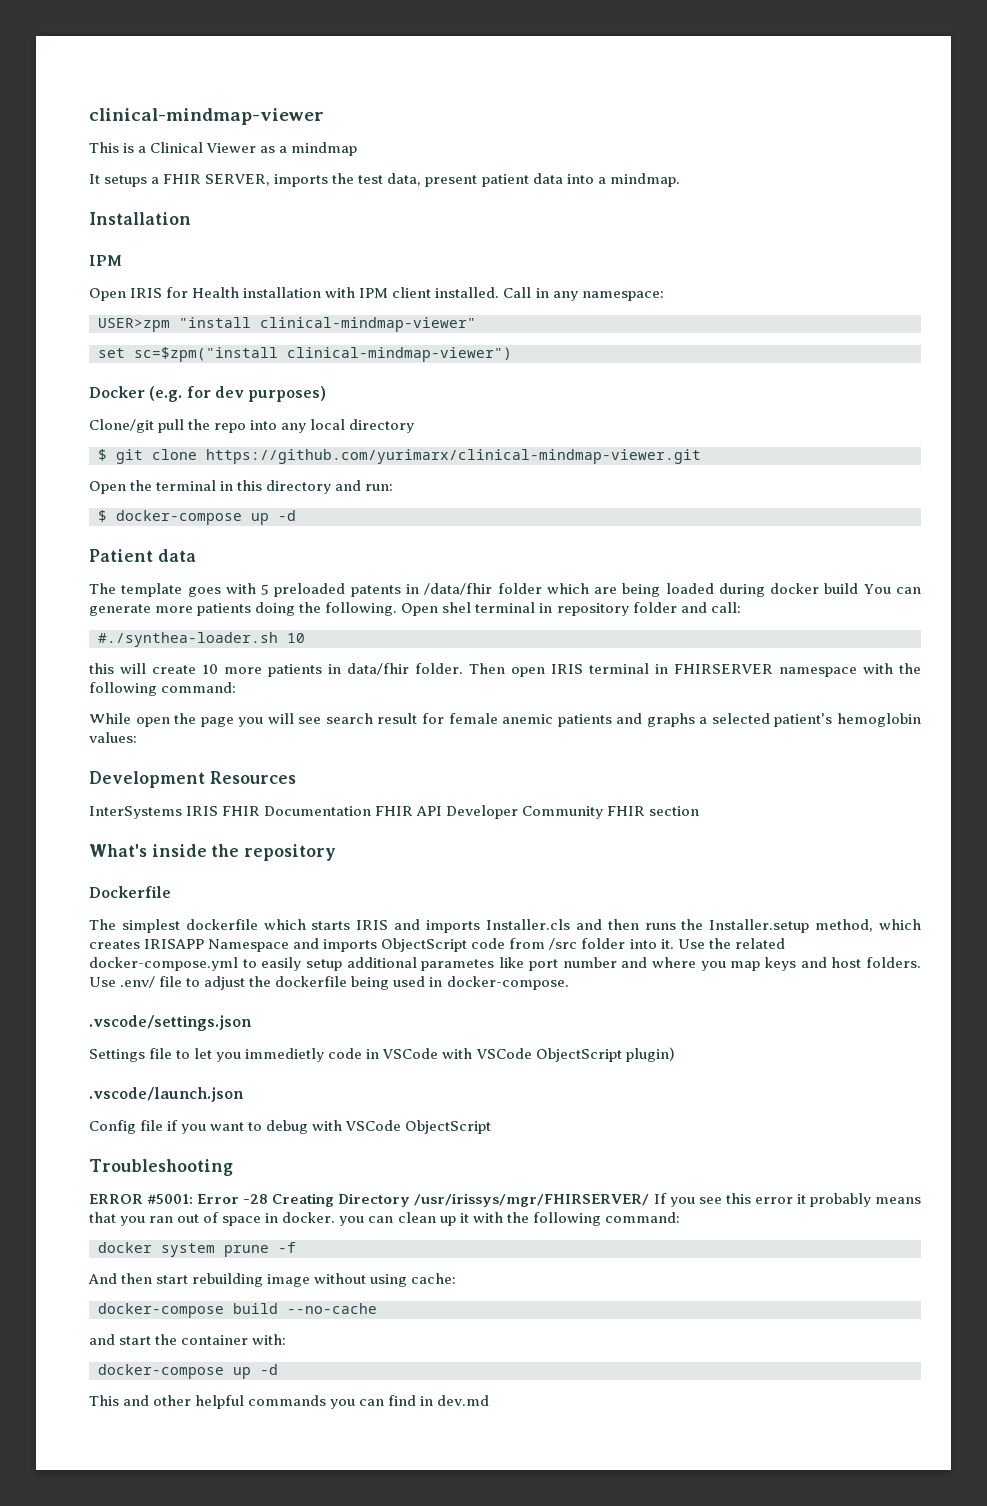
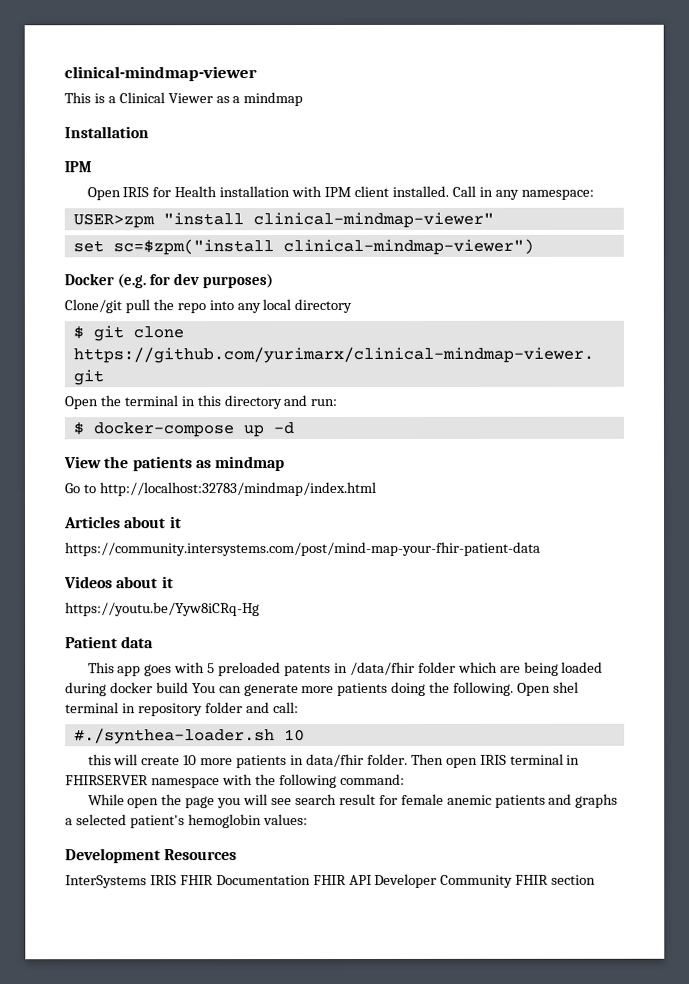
[89,173,680,187] // It setups a FHIR SERVER, imports the test data, present patient data into a mindmap. -> (304, 99) none
(296, 515) none -> [63,456,285,472] [64,481,377,497] [64,516,182,529] [65,541,541,557] [64,576,174,589] [65,602,260,617] // View the patients as mindmap // Go to http://localhost:32783/mindmap/index.html // Articles about it // https://community.intersystems.com/post/mind-map-your-fhir-patient-data // Videos about it // https://youtu.be/Yyw8iCRq-Hg
[89,583,183,597] The template -> [87,662,142,677] This app
[89,844,337,861] [89,886,171,898] [89,919,922,933] [89,938,785,952] [89,957,921,971] [89,976,569,990] [89,1015,252,1031] [89,1047,675,1062] [89,1087,244,1102] [89,1120,492,1134] [89,1159,233,1176] [89,1193,921,1207] [89,1212,680,1226] [98,1242,296,1257] [88,1273,457,1287] [98,1303,377,1318] [89,1334,287,1345] [98,1364,278,1379] [89,1395,490,1409] // What's inside the repository // Dockerfile // The simplest dockerfile which starts IRIS and imports Installer.cls and then runs the Installer.setup method, which creates IRISAPP Namespace and imports ObjectScript code from /src folder into it. Use the related docker-compose.yml to easily setup additional parametes like port number and where you map keys and host folders. Use .env/ file to adjust the dockerfile being used in docker-compose. // .vscode/settings.json // Settings file to let you immedietly code in VSCode with VSCode ObjectScript plugin) // .vscode/launch.json // Config file if you want to debug with VSCode ObjectScript // Troubleshooting // ERROR #5001: Error -28 Creating Directory /usr/irissys/mgr/FHIRSERVER/ If you see this error it probably means that you ran out of space in docker. you can clean up it with the following command: // docker system prune -f // And then start rebuilding image without using cache: // docker-compose build --no-cache // and start the container with: // docker-compose up -d // This and other helpful commands you can find in dev.md -> (597, 879) none

